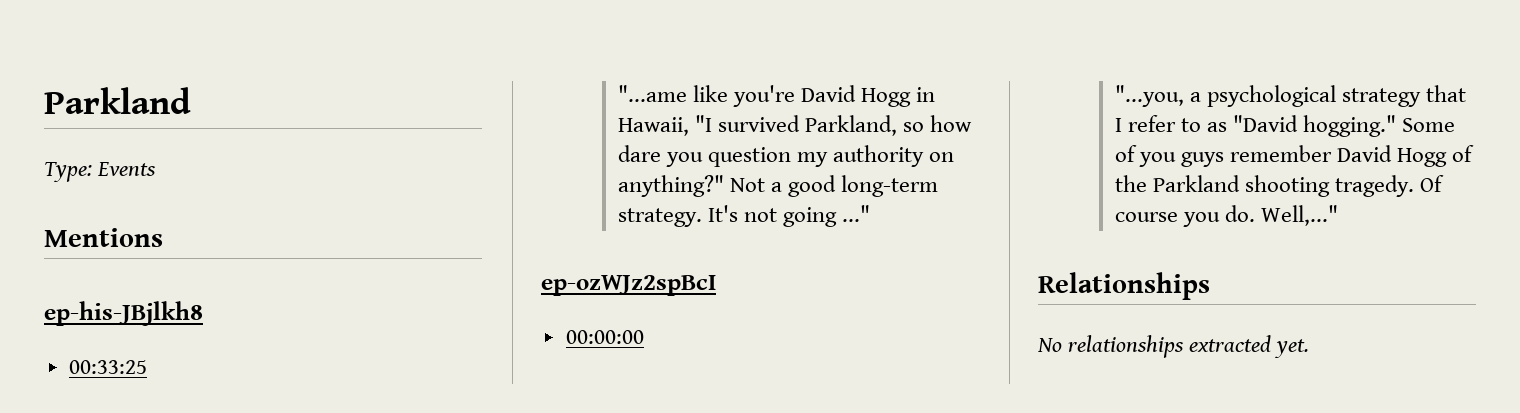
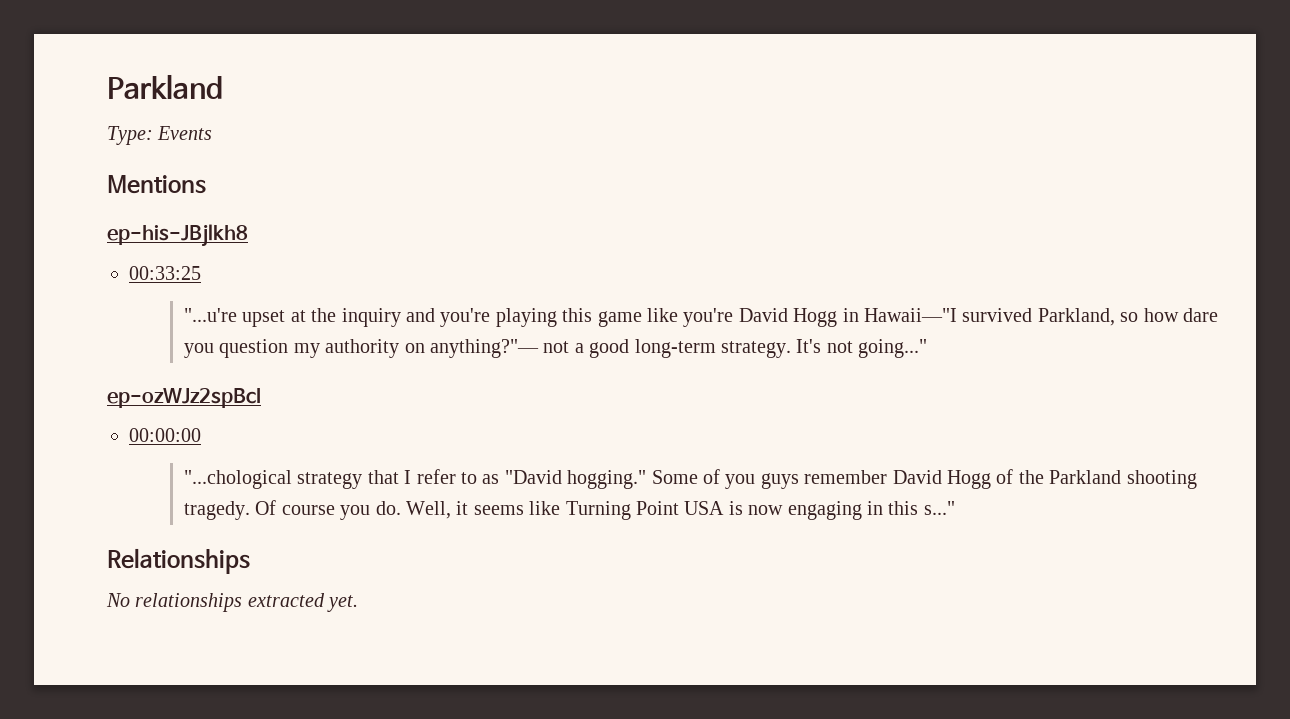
[617,85,687,102] "...ame -> [184,308,642,327] "...u're upset at the inquiry and you're playing this game
[617,115,713,136] Hawaii, "I -> [864,308,958,322] Hawaii—"I
[617,175,766,197] anything?" Not -> [430,339,570,358] anything?"— not
[783,205,871,227] going ..." -> [858,339,928,358] going..."
[1114,85,1337,107] "...you, a psychological -> [184,470,293,489] "...chological
[1261,205,1339,226] Well,..." -> [406,501,955,520] Well, it seems like Turning Point USA is now engaging in this s..."

